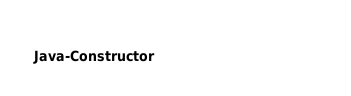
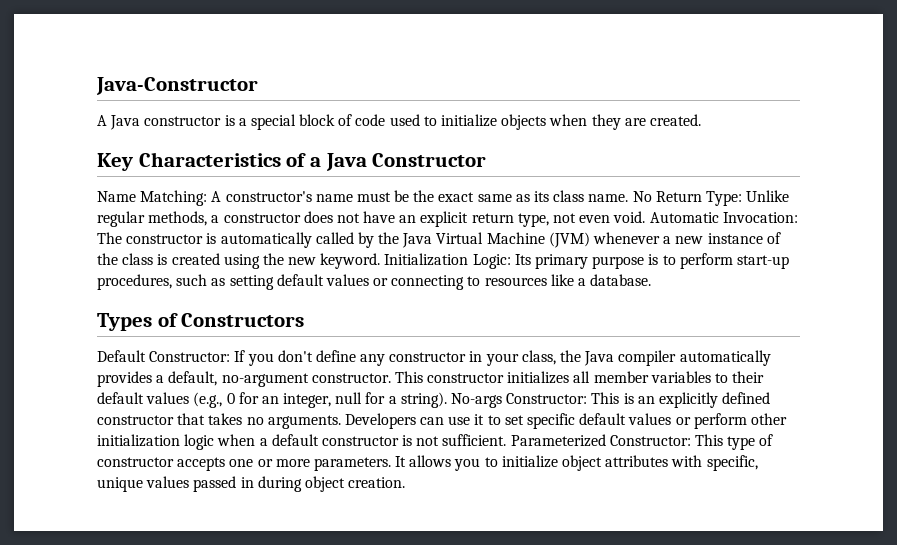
(155, 57) none -> [97,114,701,130] [97,152,487,171] [97,190,790,206] [97,211,798,227] [97,232,781,248] [97,253,789,269] [97,274,652,290] [97,313,305,331] [97,350,771,366] [97,371,765,387] [97,392,771,408] [97,413,787,429] [97,434,774,450] [97,455,758,471] [97,476,406,492] // A Java constructor is a special block of code used to initialize objects when they are created. // Key Characteristics of a Java Constructor // Name Matching: A constructor's name must be the exact same as its class name. No Return Type: Unlike regular methods, a constructor does not have an explicit return type, not even void. Automatic Invocation: The constructor is automatically called by the Java Virtual Machine (JVM) whenever a new instance of the class is created using the new keyword. Initialization Logic: Its primary purpose is to perform start-up procedures, such as setting default values or connecting to resources like a database. // Types of Constructors // Default Constructor: If you don't define any constructor in your class, the Java compiler automatically provides a default, no-argument constructor. This constructor initializes all member variables to their default values (e.g., 0 for an integer, null for a string). No-args Constructor: This is an explicitly defined constructor that takes no arguments. Developers can use it to set specific default values or perform other initialization logic when a default constructor is not sufficient. Parameterized Constructor: This type of constructor accepts one or more parameters. It allows you to initialize object attributes with specific, unique values passed in during object creation.

